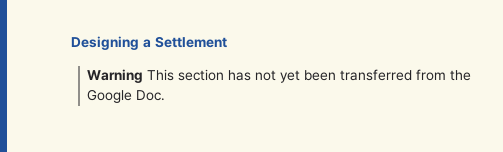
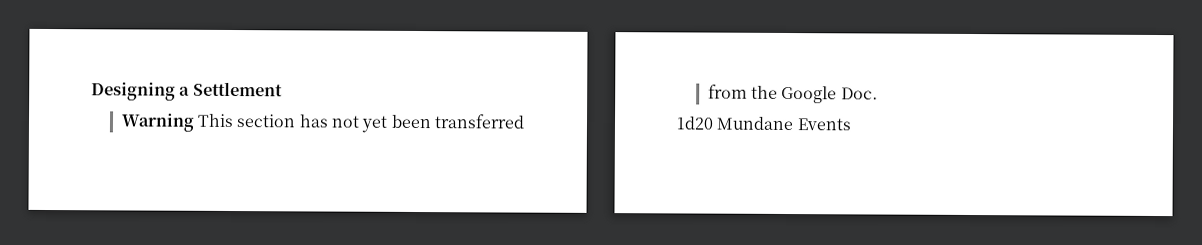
(166, 95) none -> [676,116,852,131] // 1d20 Mundane Events

